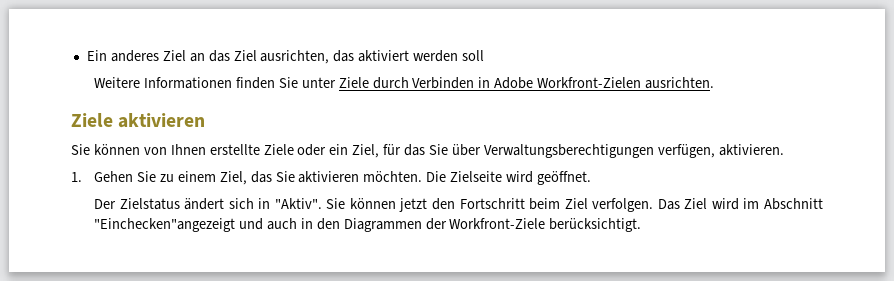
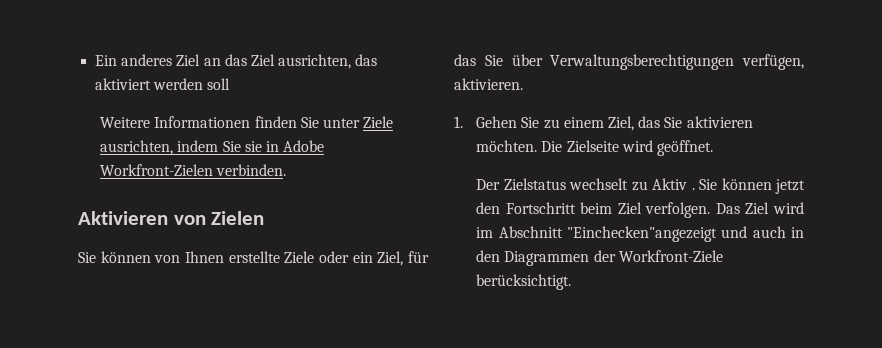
[372,77,715,89] [71,113,206,128] durch Verbinden in Adobe Workfront-Zielen ausrichten. // Ziele aktivieren -> [100,140,325,155] [100,164,287,176] [78,211,265,225] ausrichten, indem Sie sie in Adobe Workfront-Zielen verbinden. // Aktivieren von Zielen
[184,198,322,210] ändert sich in "Aktiv". -> [569,178,695,191] wechselt zu Aktiv .

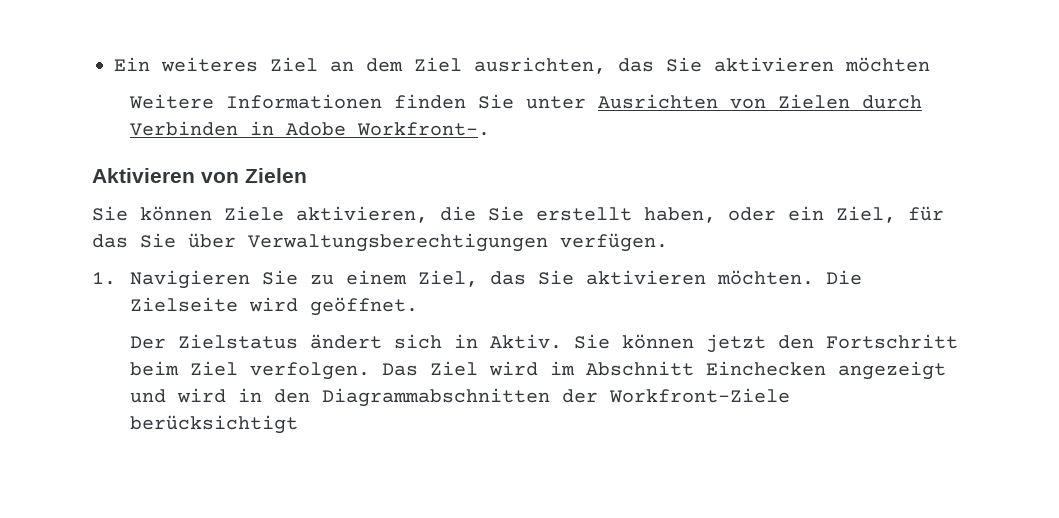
[121,54,173,66] anderes -> [161,57,258,72] weiteres
[224,54,247,66] das -> [366,58,403,72] dem
[95,78,231,90] aktiviert werden soll -> [666,57,930,72] Sie aktivieren möchten
[363,116,394,128] [100,140,325,155] [100,164,287,176] Ziele ausrichten, indem Sie sie in Adobe Workfront-Zielen verbinden. -> [598,94,923,109] [130,121,491,136] Ausrichten von Zielen durch Verbinden in Adobe Workfront-.
[154,251,315,263] von Ihnen erstellte Ziele -> [224,206,716,223] Ziele aktivieren, die Sie erstellt haben,
[742,54,804,70] [454,78,523,90] verfügen, aktivieren. -> [560,233,668,252] verfügen.
[476,116,518,128] Gehen -> [130,270,251,289] Navigieren
[569,178,695,191] wechselt zu Aktiv . -> [310,334,563,349] ändert sich in Aktiv.
[566,226,786,242] "Einchecken"angezeigt und auch -> [706,361,947,380] [130,388,227,403] Einchecken angezeigt und wird
[504,251,590,266] Diagrammen -> [322,388,551,407] Diagrammabschnitten
[476,274,572,290] berücksichtigt. -> [130,415,299,434] berücksichtigt

